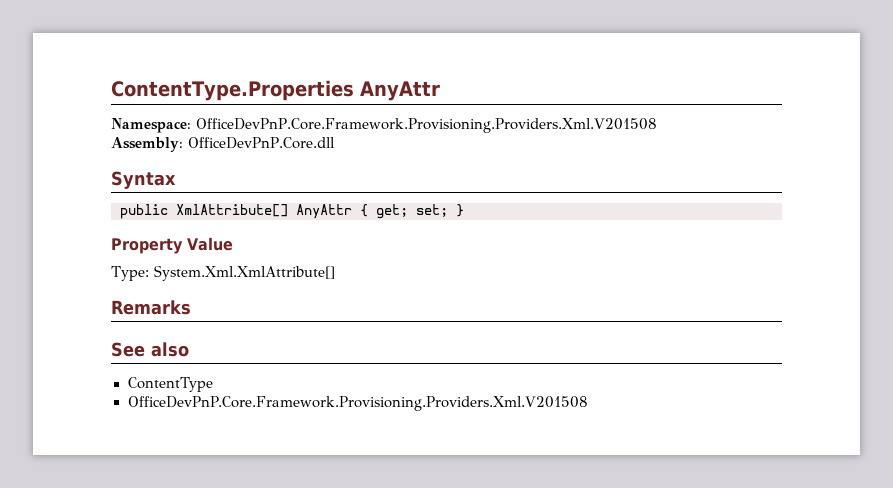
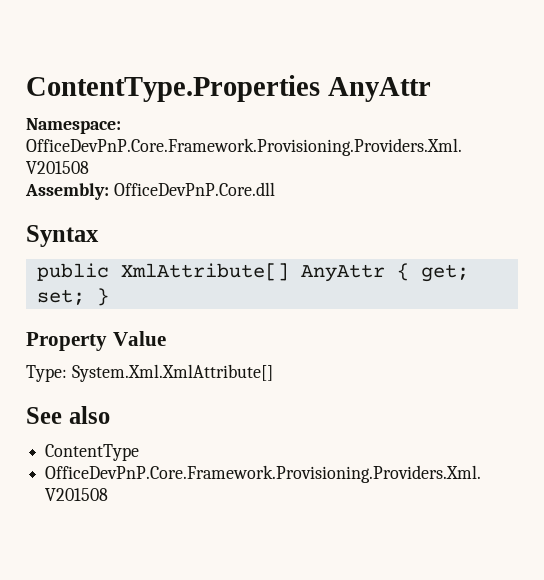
[111,300,191,315] // Remarks -> (273, 373) none

